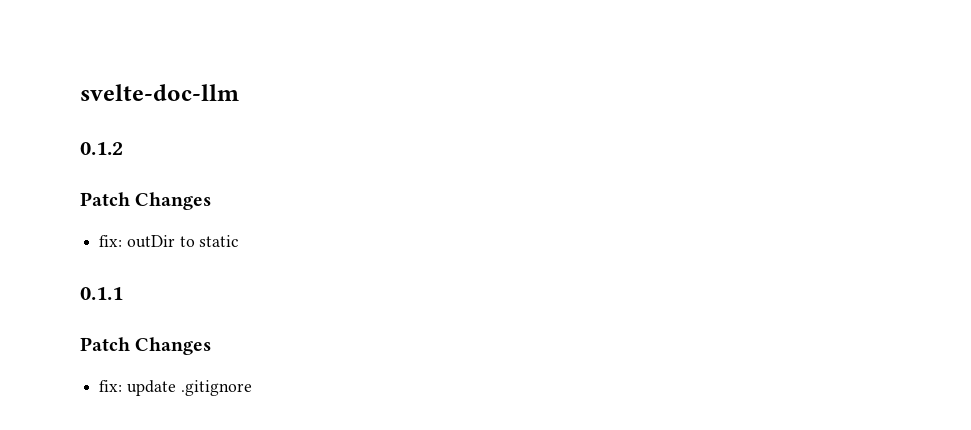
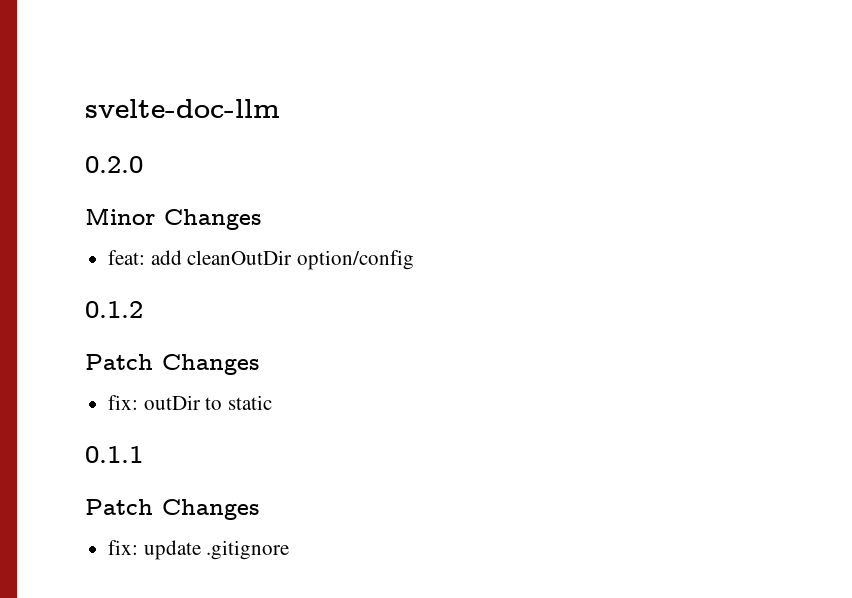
(239, 92) none -> [85,156,143,173] [85,208,261,230] [108,250,415,270] // 0.2.0 // Minor Changes // feat: add cleanOutDir option/config

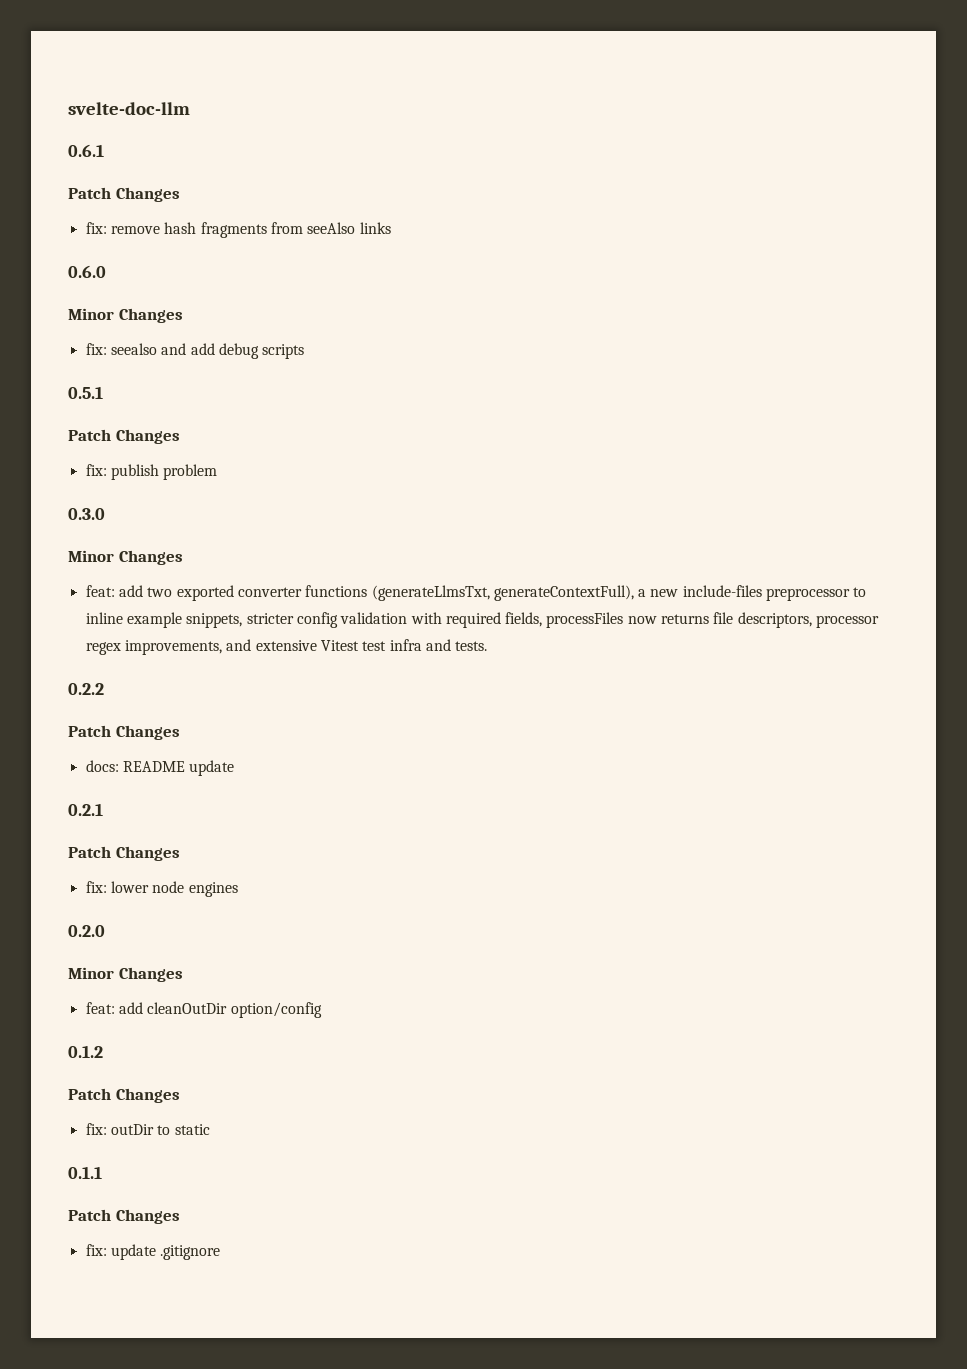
(280, 108) none -> [68,144,104,157] [68,187,180,202] [85,222,391,238] [68,265,106,278] [68,308,183,323] [85,343,305,359] [68,386,103,399] [68,429,180,444] [85,464,218,480] [68,508,105,520] [68,550,183,565] [85,585,867,601] [85,612,880,628] [85,639,488,655] [68,683,104,695] [68,725,180,740] [85,760,235,776] [68,803,103,816] [68,846,180,861] [85,881,238,897] // 0.6.1 // Patch Changes // fix: remove hash fragments from seeAlso links // 0.6.0 // Minor Changes // fix: seealso and add debug scripts // 0.5.1 // Patch Changes // fix: publish problem // 0.3.0 // Minor Changes // feat: add two exported converter functions (generateLlmsTxt, generateContextFull), a new include-files preprocessor to inline example snippets, stricter config validation with required fields, processFiles now returns file descriptors, processor regex improvements, and extensive Vitest test infra and tests. // 0.2.2 // Patch Changes // docs: README update // 0.2.1 // Patch Changes // fix: lower node engines

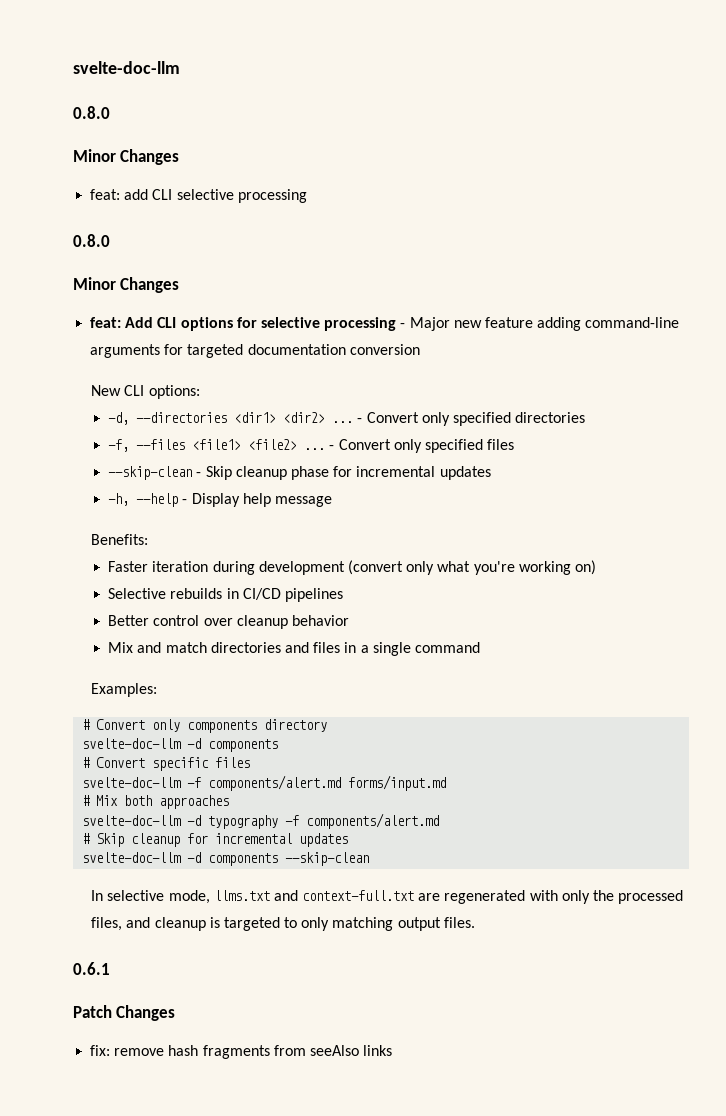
[68,102,190,115] svelte-doc-llm -> [73,61,180,74] [73,106,110,119] [73,149,180,165] [90,189,307,203] [73,234,110,247] [73,277,180,293] [90,317,680,331] [90,344,420,358] [91,385,200,399] [108,412,586,426] [108,439,515,453] [108,466,491,480] [108,493,332,507] [91,534,149,545] [108,560,596,575] [108,588,343,602] [108,615,349,629] [108,642,480,656] [91,683,158,697] [82,719,328,733] [82,738,279,752] [82,757,251,771] [82,775,447,791] [82,795,230,809] [82,813,440,829] [82,833,349,847] [82,852,370,866] [91,890,684,904] [91,917,475,931] svelte-doc-llm // 0.8.0 // Minor Changes // feat: add CLI selective processing // 0.8.0 // Minor Changes // feat: Add CLI options for selective processing - Major new feature adding command-line arguments for targeted documentation conversion // New CLI options: // -d, --directories <dir1> <dir2> ... - Convert only specified directories // -f, --files <file1> <file2> ... - Convert only specified files // --skip-clean - Skip cleanup phase for incremental updates // -h, --help - Display help message // Benefits: // Faster iteration during development (convert only what you're working on) // Selective rebuilds in CI/CD pipelines // Better control over cleanup behavior // Mix and match directories and files in a single command // Examples: // # Convert only components directory // svelte-doc-llm -d components // # Convert specific files // svelte-doc-llm -f components/alert.md forms/input.md // # Mix both approaches // svelte-doc-llm -d typography -f components/alert.md // # Skip cleanup for incremental updates // svelte-doc-llm -d components --skip-clean // In selective mode, llms.txt and context-full.txt are regenerated with only the processed files, and cleanup is targeted to only matching output files.
[68,265,106,278] [68,308,183,323] [85,343,305,359] [68,386,103,399] [68,429,180,444] [85,464,218,480] [68,508,105,520] [68,550,183,565] [85,585,867,601] [85,612,880,628] [85,639,488,655] [68,683,104,695] [68,725,180,740] [85,760,235,776] [68,803,103,816] [68,846,180,861] [85,881,238,897] [68,925,105,937] [68,967,183,982] [85,1002,322,1018] [68,1045,103,1058] [68,1088,180,1103] [85,1123,210,1135] [68,1166,102,1179] [68,1209,180,1224] [85,1244,221,1260] // 0.6.0 // Minor Changes // fix: seealso and add debug scripts // 0.5.1 // Patch Changes // fix: publish problem // 0.3.0 // Minor Changes // feat: add two exported converter functions (generateLlmsTxt, generateContextFull), a new include-files preprocessor to inline example snippets, stricter config validation with required fields, processFiles now returns file descriptors, processor regex improvements, and extensive Vitest test infra and tests. // 0.2.2 // Patch Changes // docs: README update // 0.2.1 // Patch Changes // fix: lower node engines // 0.2.0 // Minor Changes // feat: add cleanOutDir option/config // 0.1.2 // Patch Changes // fix: outDir to static // 0.1.1 // Patch Changes // fix: update .gitignore -> (393, 1050) none

